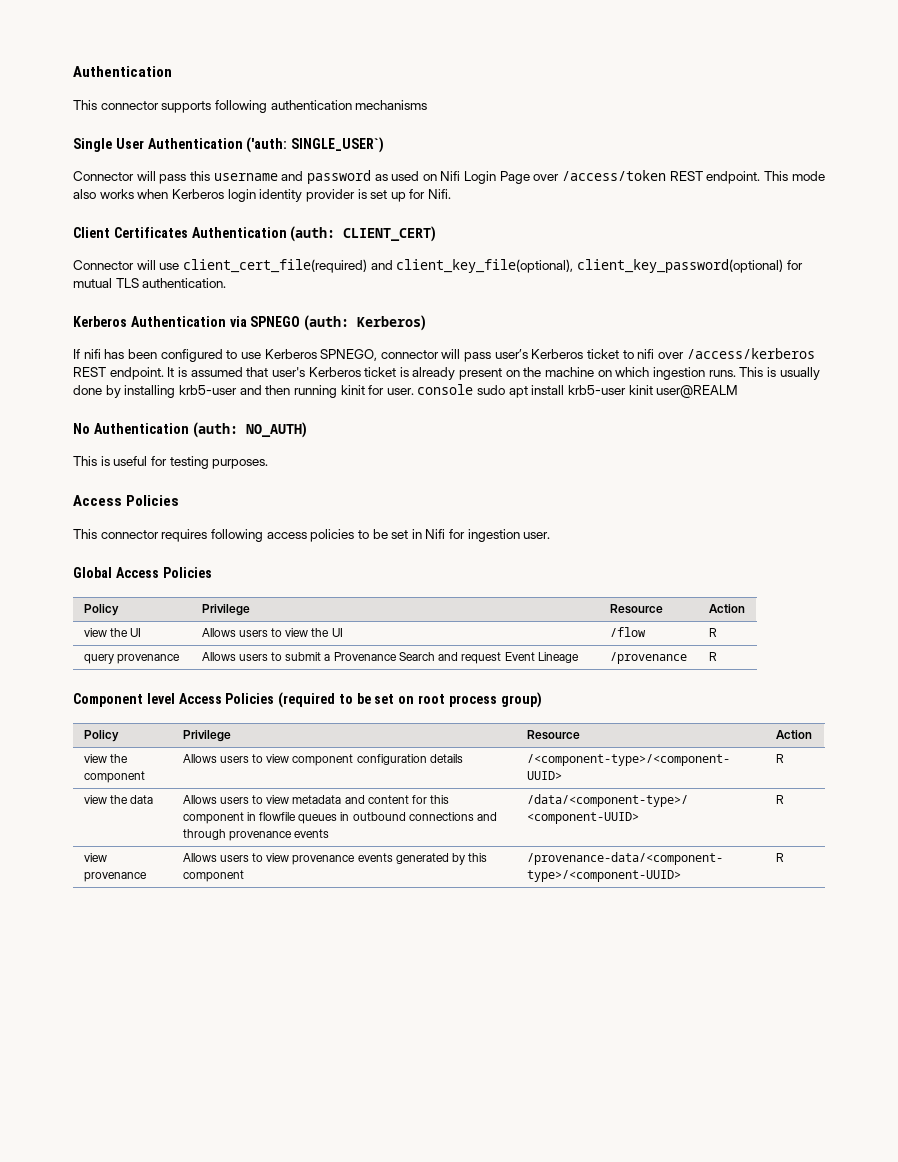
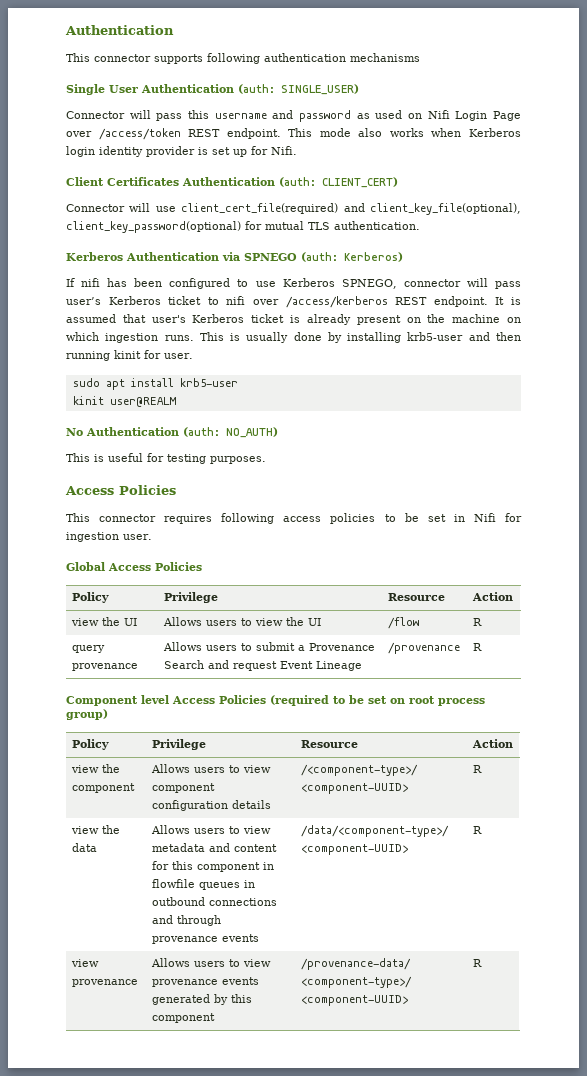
[246,137,385,153] ('auth: SINGLE_USER`) -> [238,84,359,95] (auth: SINGLE_USER)
[417,384,474,395] console -> (193, 356) //
(627, 390) none -> (238, 382) //

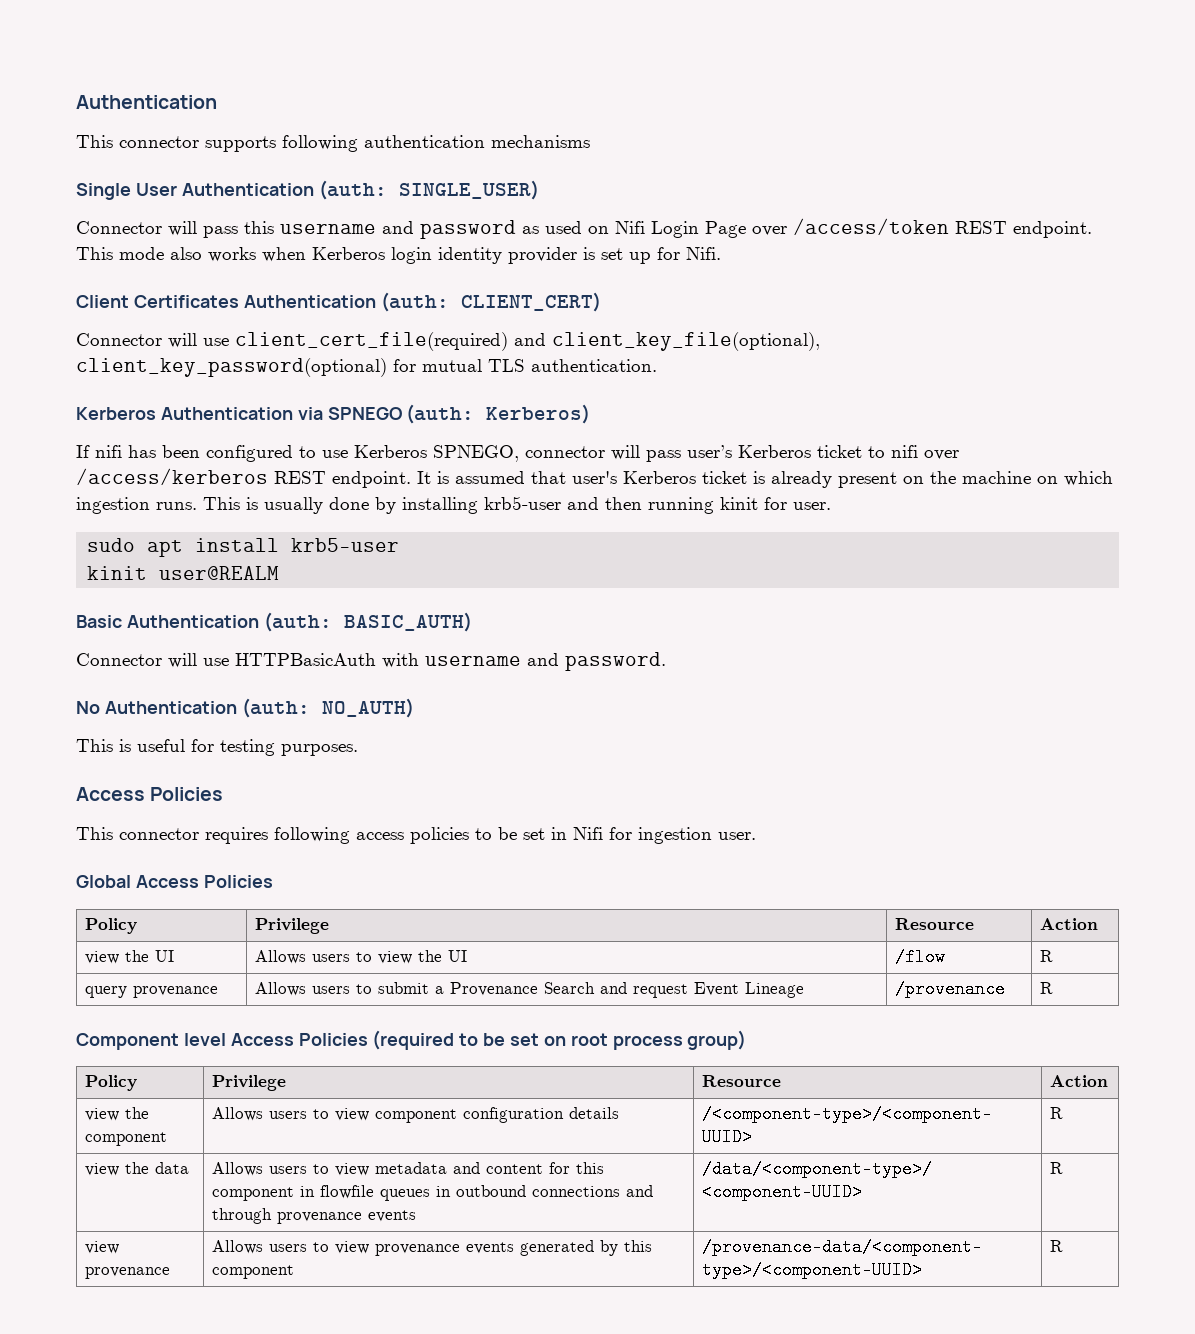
(176, 402) none -> [76,612,472,632] [76,652,666,671] // Basic Authentication (auth: BASIC_AUTH) // Connector will use HTTPBasicAuth with username and password.

